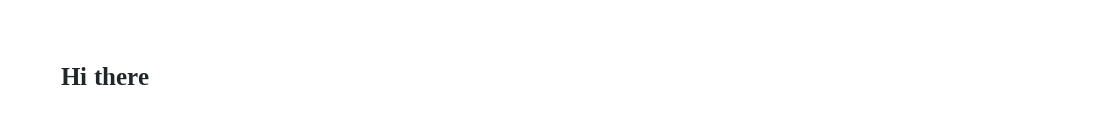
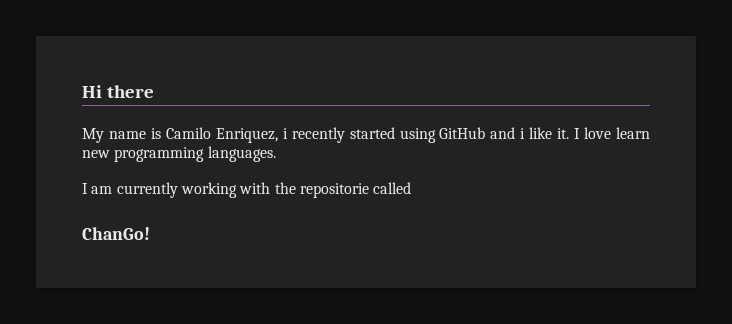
(149, 76) none -> [82,127,650,143] [82,146,276,162] [82,182,412,198] [82,227,150,240] // My name is Camilo Enriquez, i recently started using GitHub and i like it. I love learn new programming languages. // I am currently working with the repositorie called // ChanGo!

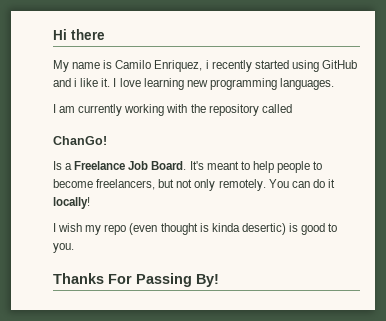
[616,127,650,139] learn -> [143,78,184,90] learning
[299,183,369,198] repositorie -> [208,104,259,116] repository
(150, 233) none -> [53,161,323,173] [53,179,335,191] [53,197,90,209] [53,223,338,235] [53,243,74,253] [53,273,219,287] // Is a Freelance Job Board. It's meant to help people to become freelancers, but not only remotely. You can do it locally! // I wish my repo (even thought is kinda desertic) is good to you. // Thanks For Passing By!

